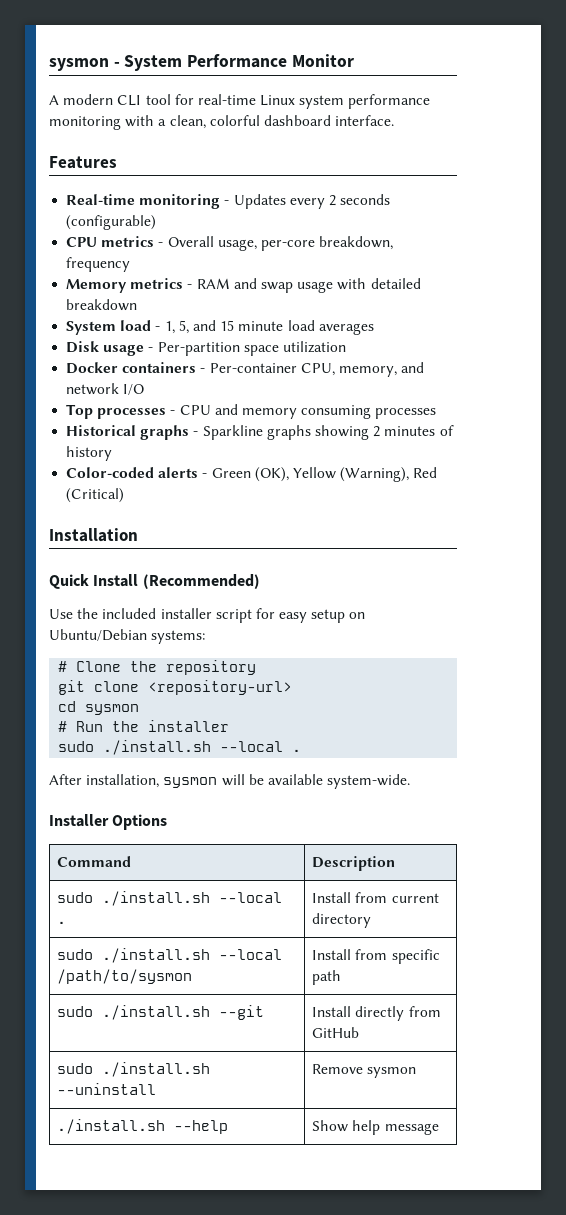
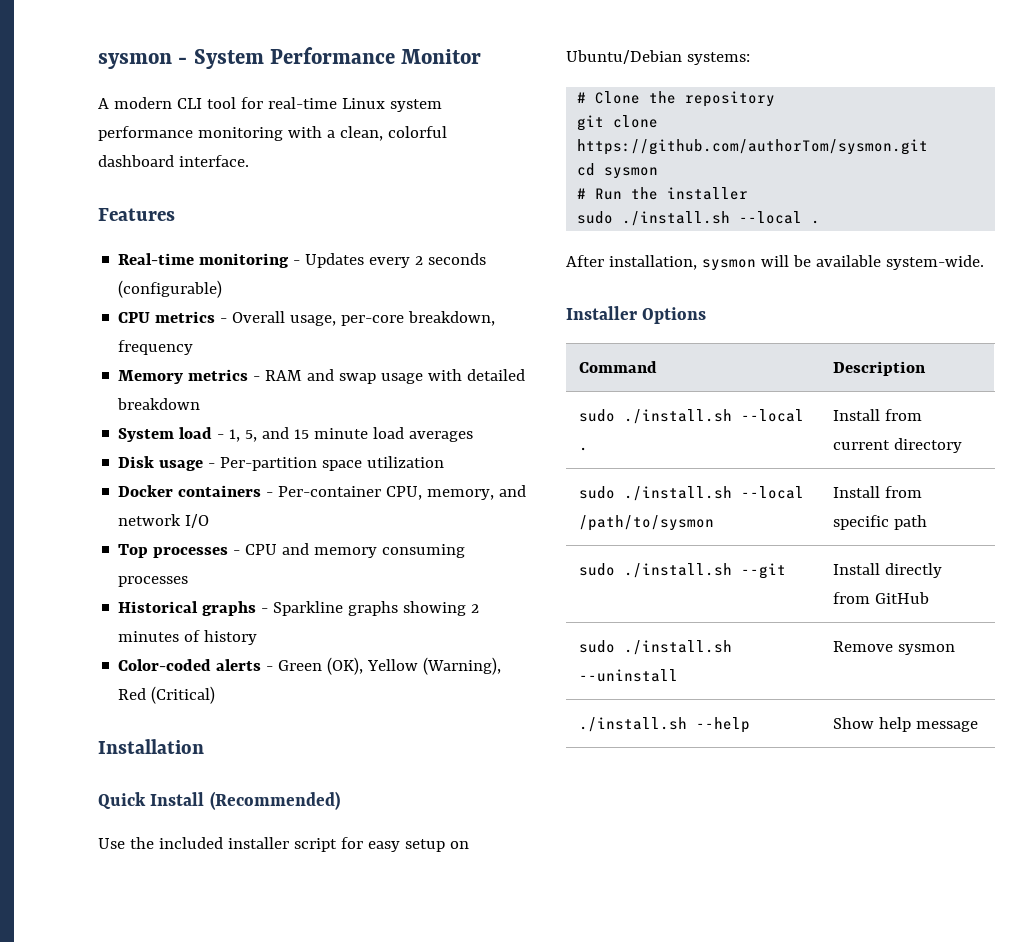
[148,680,293,695] <repository-url> -> [577,139,929,155] https://github.com/authorTom/sysmon.git

